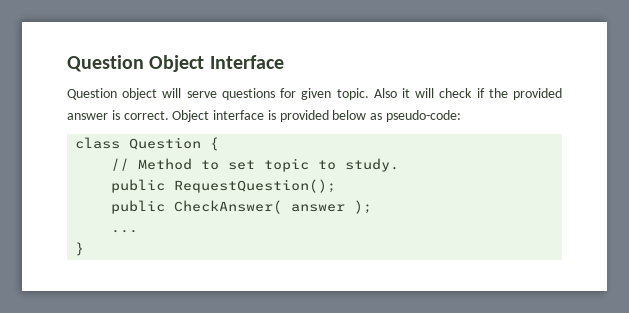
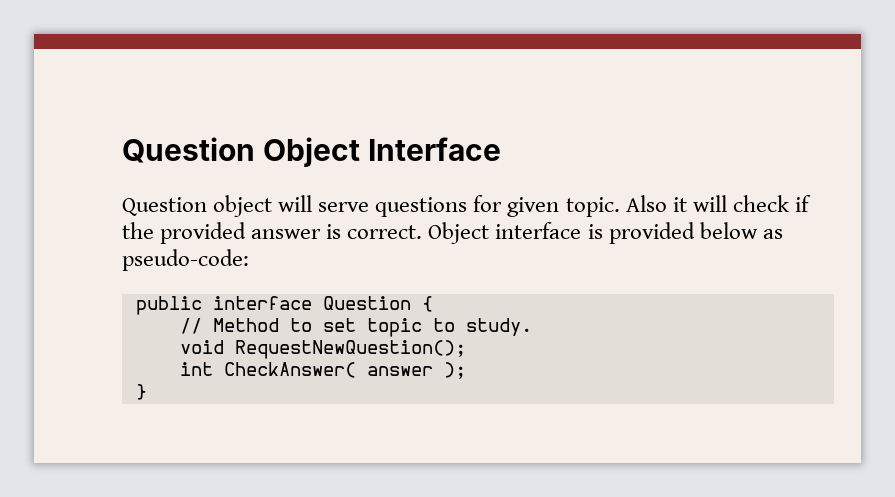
[75,137,121,149] class -> [135,296,312,315] public interface
[111,179,337,193] [111,200,166,214] public RequestQuestion(); // public -> [179,340,466,359] [179,362,213,376] void RequestNewQuestion(); // int
[111,230,139,233] // ... -> (466, 370) none

